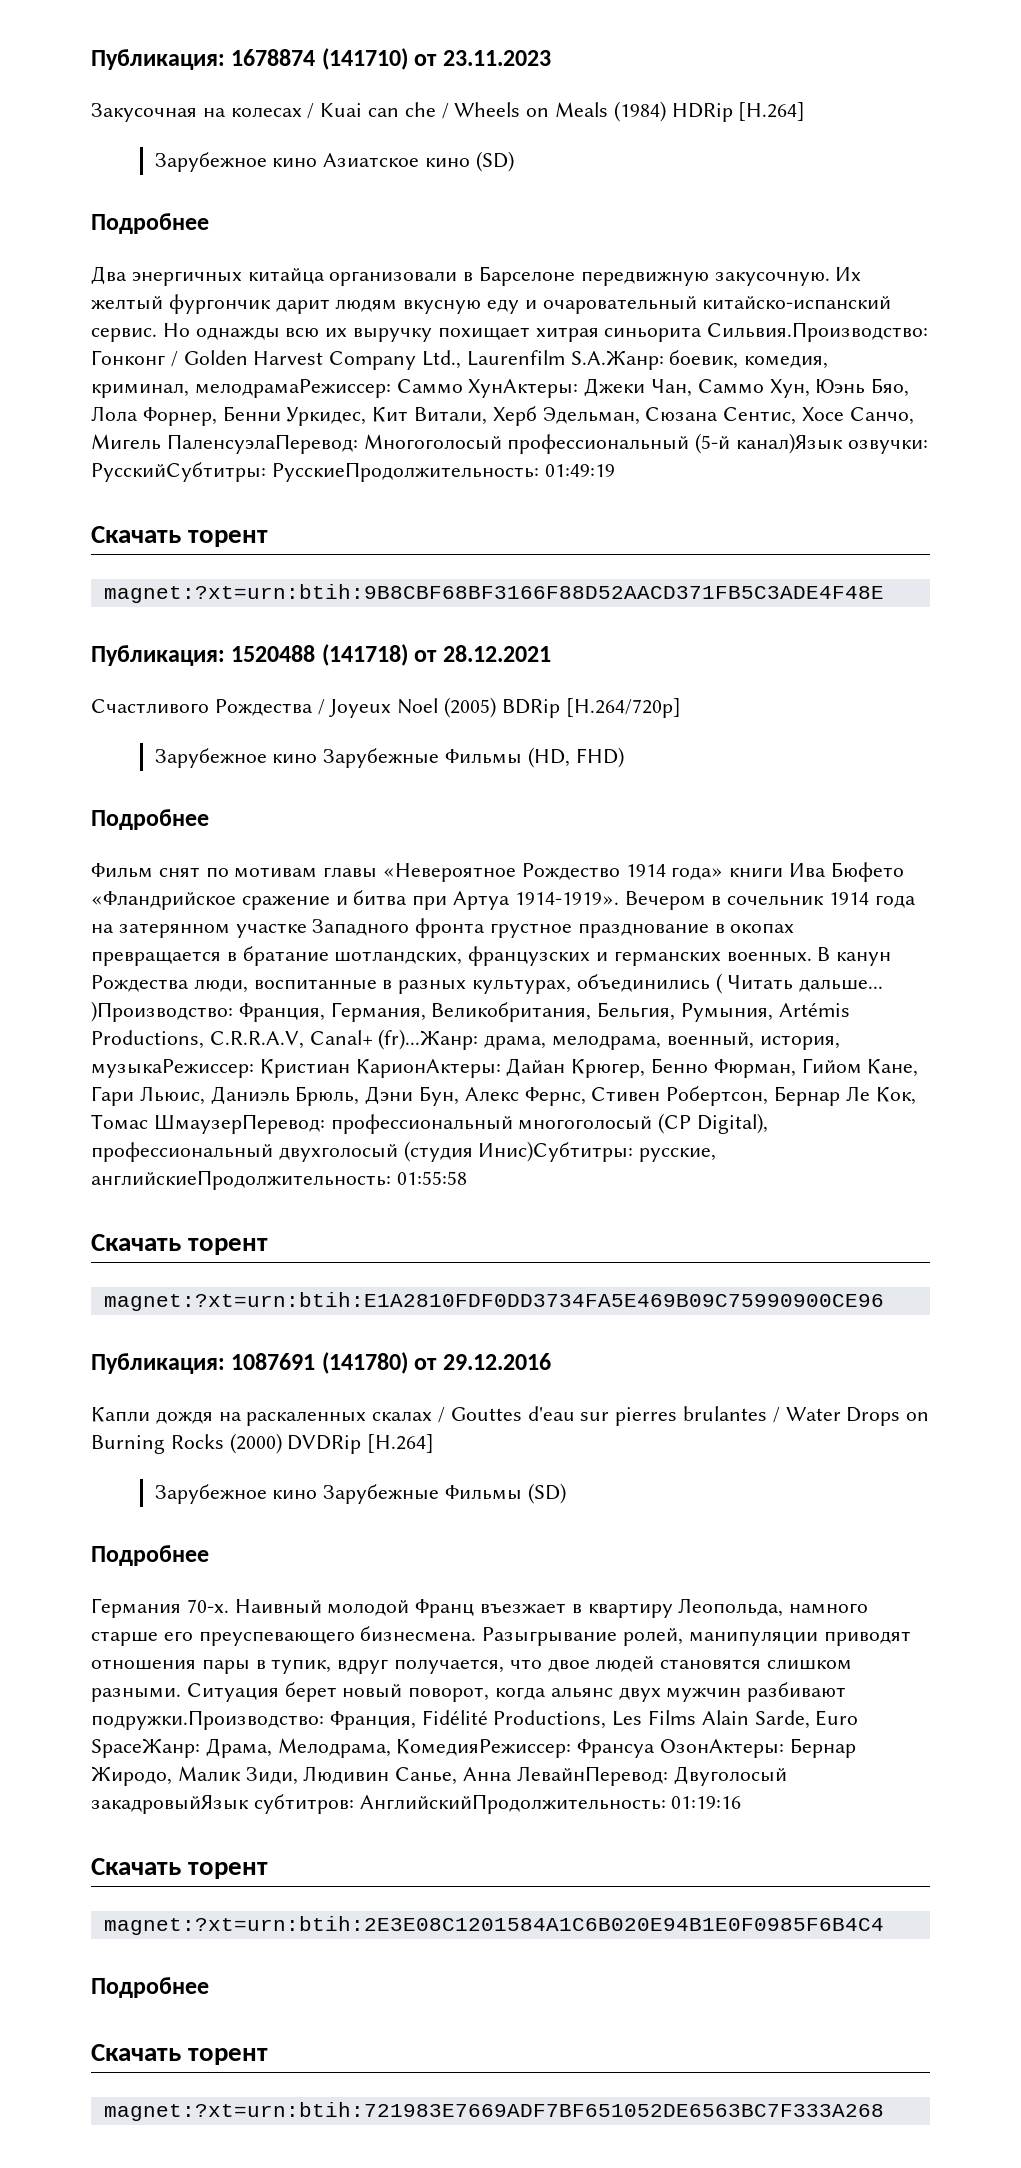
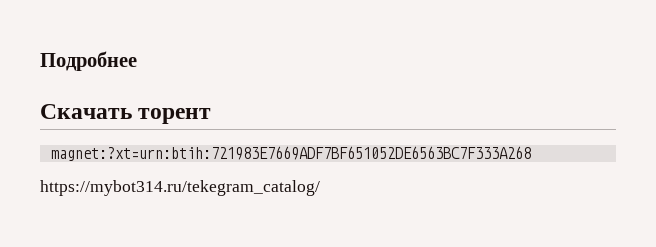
[91,48,551,70] [91,101,806,122] [154,151,514,172] [91,213,209,234] [91,266,862,286] [91,294,892,314] [91,322,929,342] [91,350,829,370] [91,378,910,398] [91,406,914,426] [91,433,928,454] [91,462,615,482] [91,526,269,547] [103,584,884,603] [91,644,551,666] [91,697,681,718] [154,747,624,768] [91,809,209,830] [91,862,904,882] [91,890,916,910] [91,918,795,938] [91,946,892,966] [91,973,884,994] [91,1001,850,1022] [91,1029,840,1050] [91,1058,919,1078] [91,1086,916,1106] [91,1113,769,1134] [91,1141,717,1162] [91,1170,467,1190] [91,1234,269,1255] [103,1292,884,1311] [91,1352,551,1374] [91,1406,930,1426] [91,1433,435,1454] [154,1483,566,1504] [91,1545,209,1566] [91,1598,869,1618] [91,1626,911,1646] [91,1656,853,1674] [91,1682,847,1702] [91,1710,859,1730] [91,1738,856,1758] [91,1766,787,1786] [91,1794,742,1814] [91,1858,269,1879] [103,1916,884,1935] Публикация: 1678874 (141710) от 23.11.2023 // Закусочная на колесах / Kuai can che / Wheels on Meals (1984) HDRip [H.264] // Зарубежное кино Азиатское кино (SD) // Подробнее // Два энергичных китайца организовали в Барселоне передвижную закусочную. Их желтый фургончик дарит людям вкусную еду и очаровательный китайско-испанский сервис. Но однажды всю их выручку похищает хитрая синьорита Сильвия.Производство: Гонконг / Golden Harvest Company Ltd., Laurenfilm S.A.Жанр: боевик, комедия, криминал, мелодрамаРежиссер: Саммо ХунАктеры: Джеки Чан, Саммо Хун, Юэнь Бяо, Лола Форнер, Бенни Уркидес, Кит Витали, Херб Эдельман, Сюзана Сентис, Хосе Санчо, Мигель ПаленсуэлаПеревод: Многоголосый профессиональный (5-й канал)Язык озвучки: РусскийСубтитры: РусскиеПродолжительность: 01:49:19 // Скачать торент // magnet:?xt=urn:btih:9B8CBF68BF3166F88D52AACD371FB5C3ADE4F48E // Публикация: 1520488 (141718) от 28.12.2021 // Счастливого Рождества / Joyeux Noel (2005) BDRip [H.264/720p] // Зарубежное кино Зарубежные Фильмы (HD, FHD) // Подробнее // Фильм снят по мотивам главы «Невероятное Рождество 1914 года» книги Ива Бюфето «Фландрийское сражение и битва при Артуа 1914-1919». Вечером в сочельник 1914 года на затерянном участке Западного фронта грустное празднование в окопах превращается в братание шотландских, французских и германских военных. В канун Рождества люди, воспитанные в разных культурах, объединились ( Читать дальше... )Производство: Франция, Германия, Великобритания, Бельгия, Румыния, Artémis Productions, C.R.R.A.V, Canal+ (fr)...Жанр: драма, мелодрама, военный, история, музыкаРежиссер: Кристиан КарионАктеры: Дайан Крюгер, Бенно Фюрман, Гийом Кане, Гари Льюис, Даниэль Брюль, Дэни Бун, Алекс Фернс, Стивен Робертсон, Бернар Ле Кок, Томас ШмаузерПеревод: профессиональный многоголосый (CP Digital), профессиональный двухголосый (студия Инис)Субтитры: русские, английскиеПродолжительность: 01:55:58 // Скачать торент // magnet:?xt=urn:btih:E1A2810FDF0DD3734FA5E469B09C75990900CE96 // Публикация: 1087691 (141780) от 29.12.2016 // Капли дождя на раскаленных скалах / Gouttes d'eau sur pierres brulantes / Water Drops on Burning Rocks (2000) DVDRip [H.264] // Зарубежное кино Зарубежные Фильмы (SD) // Подробнее // Германия 70-х. Наивный молодой Франц въезжает в квартиру Леопольда, намного старше его преуспевающего бизнесмена. Разыгрывание ролей, манипуляции приводят отношения пары в тупик, вдруг получается, что двое людей становятся слишком разными. Ситуация берет новый поворот, когда альянс двух мужчин разбивают подружки.Производство: Франция, Fidélité Productions, Les Films Alain Sarde, Euro SpaceЖанр: Драма, Мелодрама, КомедияРежиссер: Франсуа ОзонАктеры: Бернар Жиродо, Малик Зиди, Людивин Санье, Анна ЛевайнПеревод: Двуголосый закадровыйЯзык субтитров: АнглийскийПродолжительность: 01:19:16 // Скачать торент // magnet:?xt=urn:btih:2E3E08C1201584A1C6B020E94B1E0F0985F6B4C4 // -> (40, 61) none
(884, 2111) none -> [40,180,320,196] // https://mybot314.ru/tekegram_catalog/

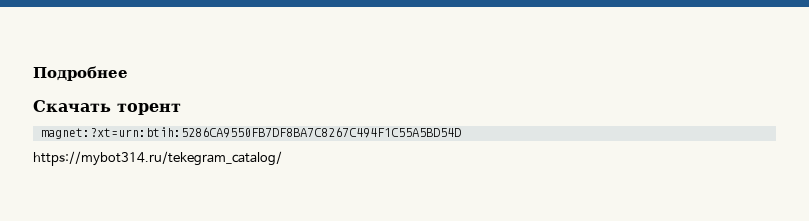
[50,146,531,161] magnet:?xt=urn:btih:721983E7669ADF7BF651052DE6563BC7F333A268 -> [40,127,461,139] magnet:?xt=urn:btih:5286CA9550FB7DF8BA7C8267C494F1C55A5BD54D

